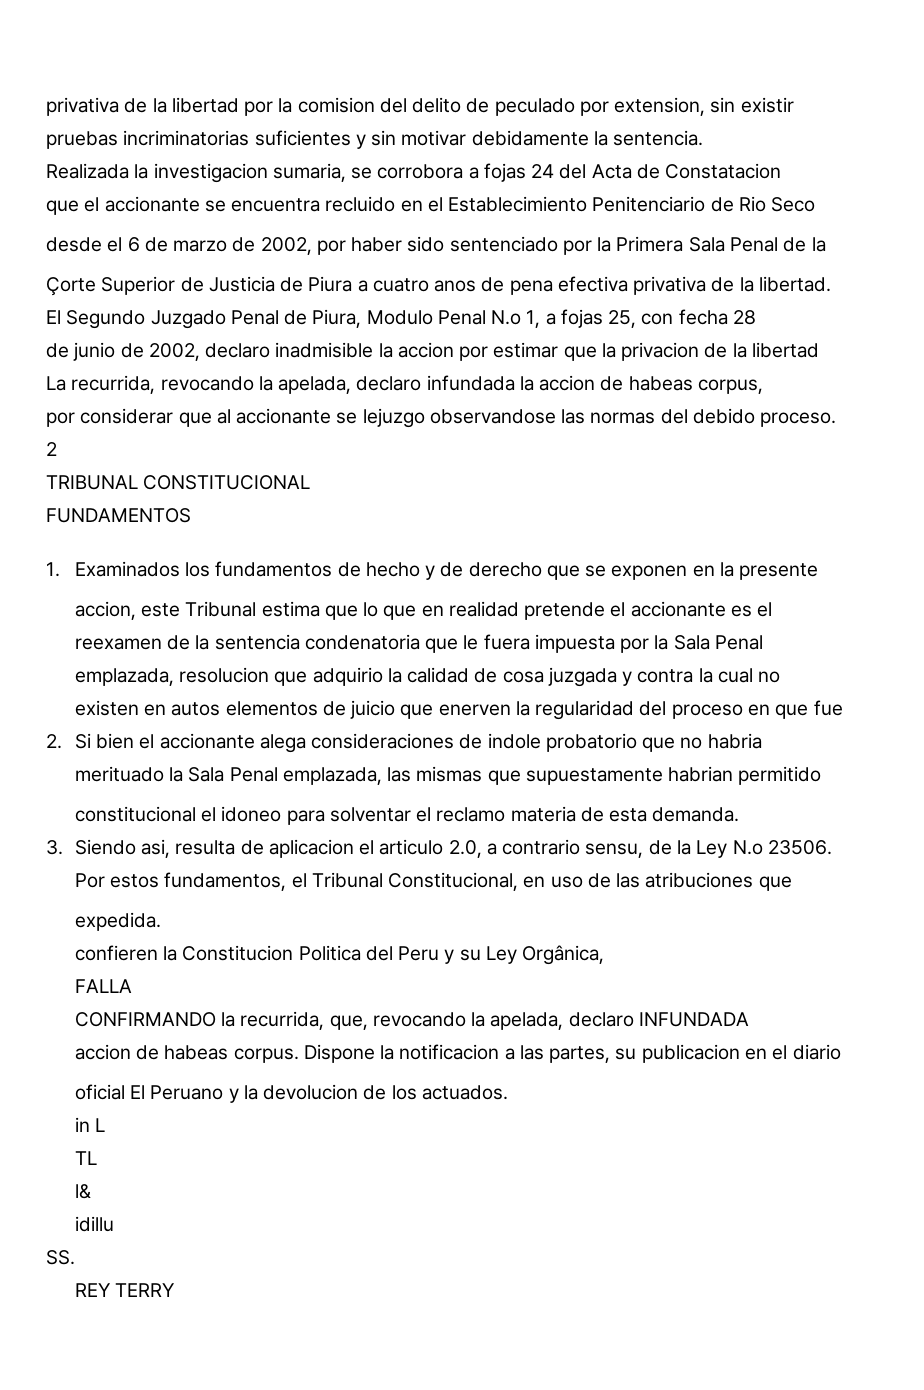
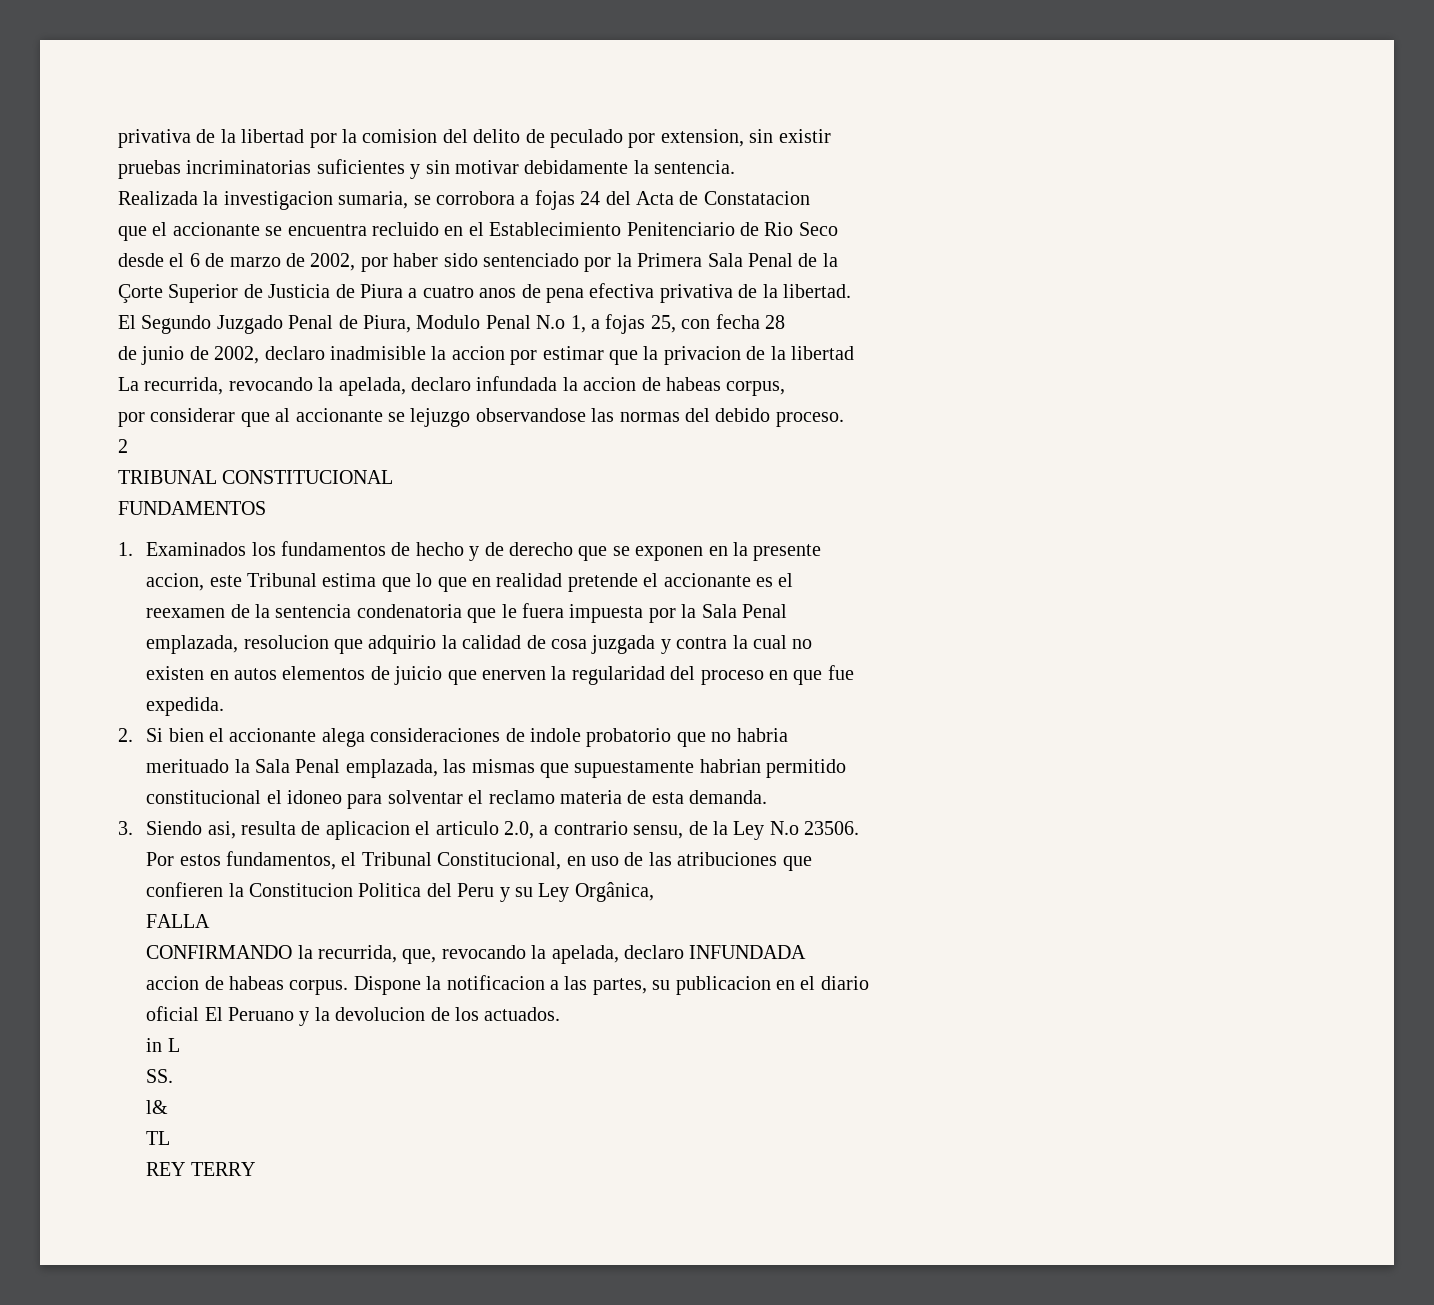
(843, 708) none -> [146,697,225,716] // expedida.
[74,912,161,931] // expedida. -> (812, 863) none
[74,1151,97,1165] TL -> [146,1069,174,1083] SS.
[74,1216,114,1232] [46,1250,75,1265] idillu // SS. -> [146,1131,171,1145] TL

